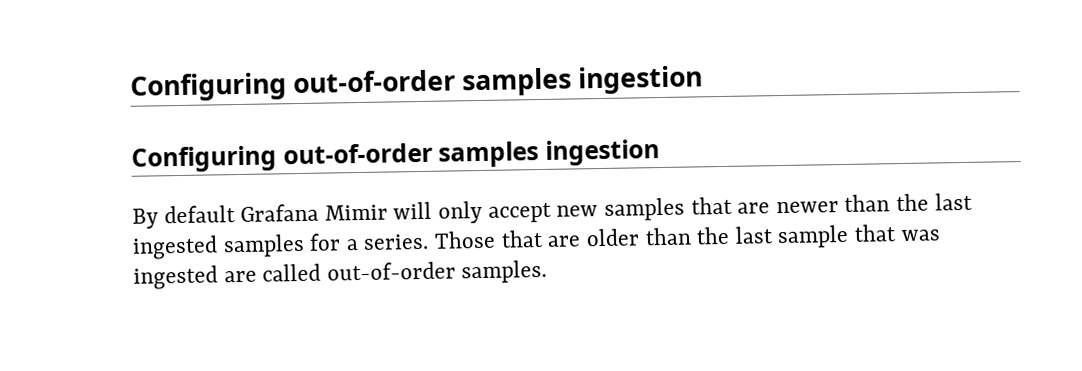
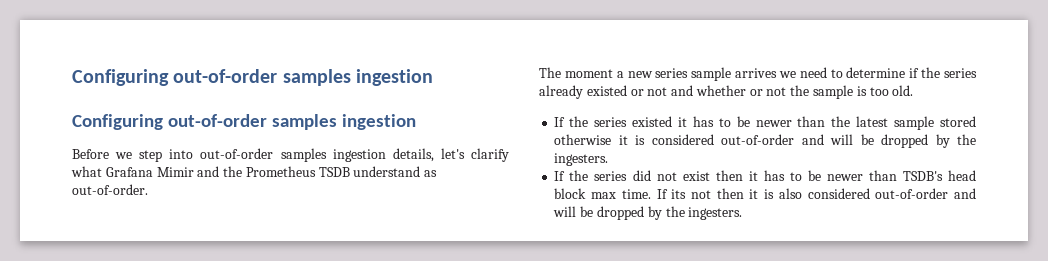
[132,192,973,229] [132,224,940,260] [133,259,548,290] By default Grafana Mimir will only accept new samples that are newer than the last ingested samples for a series. Those that are older than the last sample that was ingested are called out-of-order samples. -> [72,148,509,162] [71,166,438,177] [72,184,148,195] [539,67,978,81] [539,85,914,99] [554,116,976,130] [554,134,976,148] [554,153,609,166] [554,170,976,181] [554,188,976,199] [553,206,743,220] Before we step into out-of-order samples ingestion details, let's clarify what Grafana Mimir and the Prometheus TSDB understand as out-of-order. // The moment a new series sample arrives we need to determine if the series already existed or not and whether or not the sample is too old. // If the series existed it has to be newer than the latest sample stored otherwise it is considered out-of-order and will be dropped by the ingesters. // If the series did not exist then it has to be newer than TSDB's head block max time. If its not then it is also considered out-of-order and will be dropped by the ingesters.

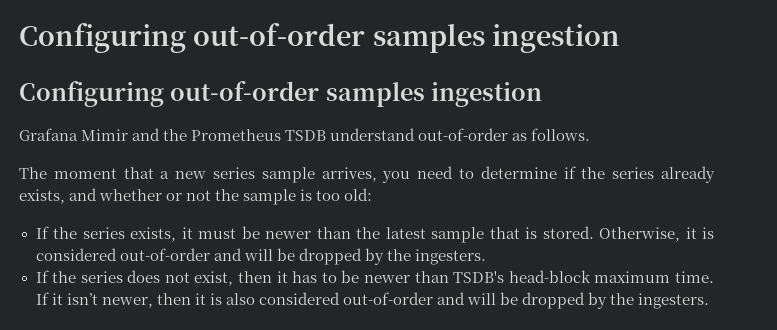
[72,148,509,162] [71,166,102,177] Before we step into out-of-order samples ingestion details, let's clarify what -> (543, 94) none
[424,170,438,177] [72,184,148,195] as out-of-order. -> [418,128,591,141] out-of-order as follows.
(613, 73) none -> [123,167,154,179] that
[735,68,796,78] arrives we -> [321,167,411,183] arrives, you
[586,85,668,96] existed or not -> [19,189,65,204] exists,
[892,85,914,96] [554,116,731,127] old. // If the series existed it has to -> [344,188,373,201] [35,226,236,242] old: // If the series exists, it must
[940,116,976,127] [554,134,612,145] stored otherwise -> [489,226,680,242] that is stored. Otherwise,
[632,170,710,181] did not exist -> [127,270,234,286] does not exist,
[948,170,976,181] [554,188,711,199] head block max time. If its not -> [508,270,714,283] [35,292,153,308] head-block maximum time. If it isn’t newer,

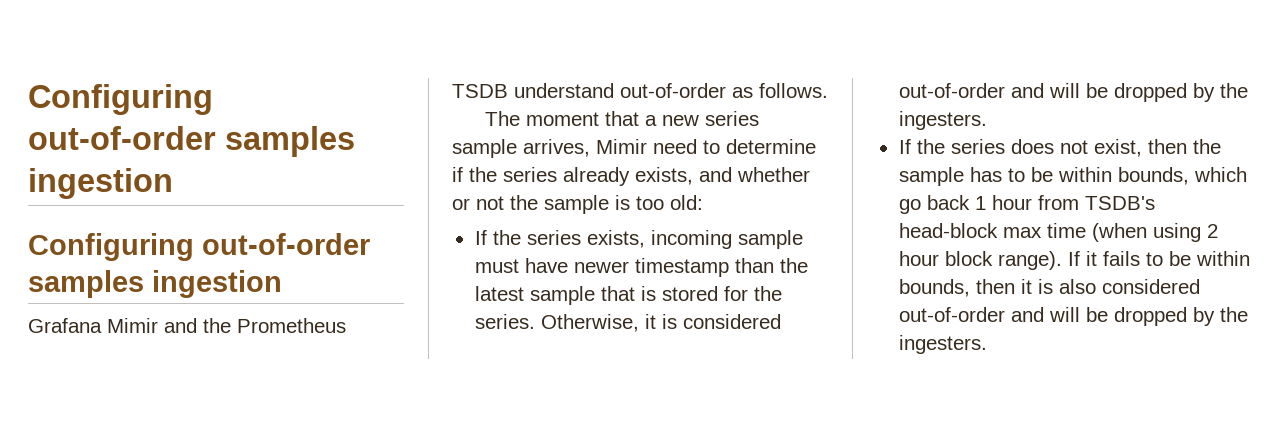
[382,171,411,183] you -> [596,139,647,154] Mimir
[181,226,311,239] it must be newer -> [650,230,803,249] [474,258,729,277] incoming sample must have newer timestamp
[542,226,594,239] stored. -> [661,286,782,301] [474,314,535,329] stored for the series.
[276,271,288,283] it -> [1192,139,1221,154] [898,167,964,186] the sample
[364,270,714,283] [35,292,153,308] newer than TSDB's head-block maximum time. If it isn’t newer, -> [1057,167,1247,185] [898,195,1155,214] [898,223,1218,242] [898,251,1250,270] [898,279,970,297] within bounds, which go back 1 hour from TSDB's head-block max time (when using 2 hour block range). If it fails to be within bounds,

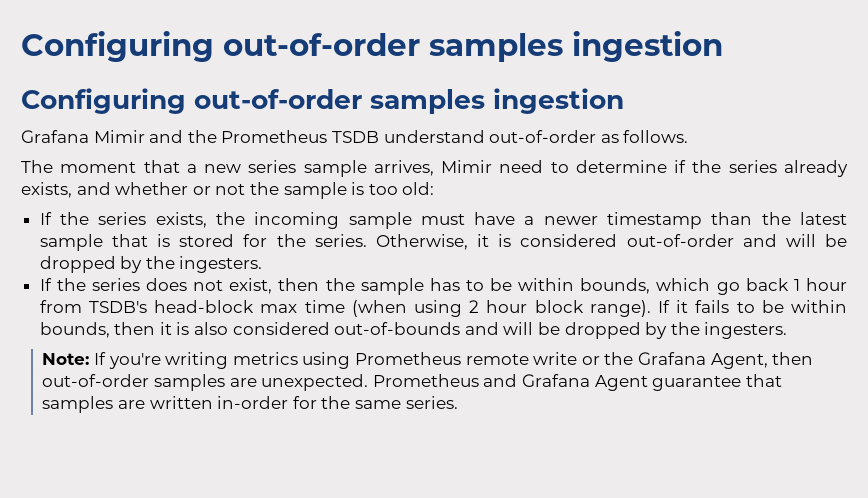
(645, 239) none -> [215,212,245,225] the
(568, 265) none -> [524,216,535,225] a
[898,307,1248,326] [898,335,987,354] out-of-order and will be dropped by the ingesters. -> [334,322,788,339] [42,352,814,369] [42,374,782,391] [42,396,458,413] out-of-bounds and will be dropped by the ingesters. // Note: If you're writing metrics using Prometheus remote write or the Grafana Agent, then out-of-order samples are unexpected. Prometheus and Grafana Agent guarantee that samples are written in-order for the same series.

